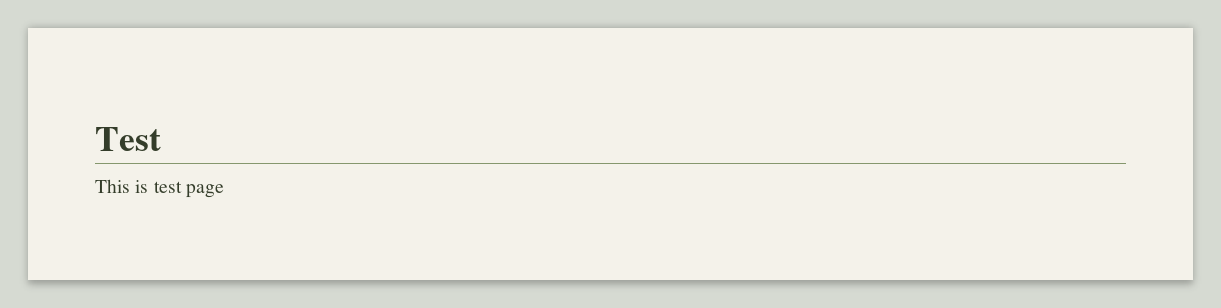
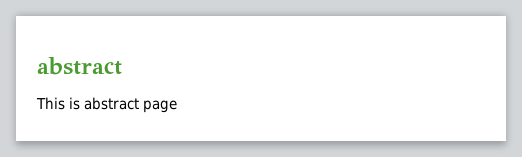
[95,127,161,151] Test -> [37,57,122,75] abstract
[153,181,182,193] test -> [84,97,139,110] abstract

